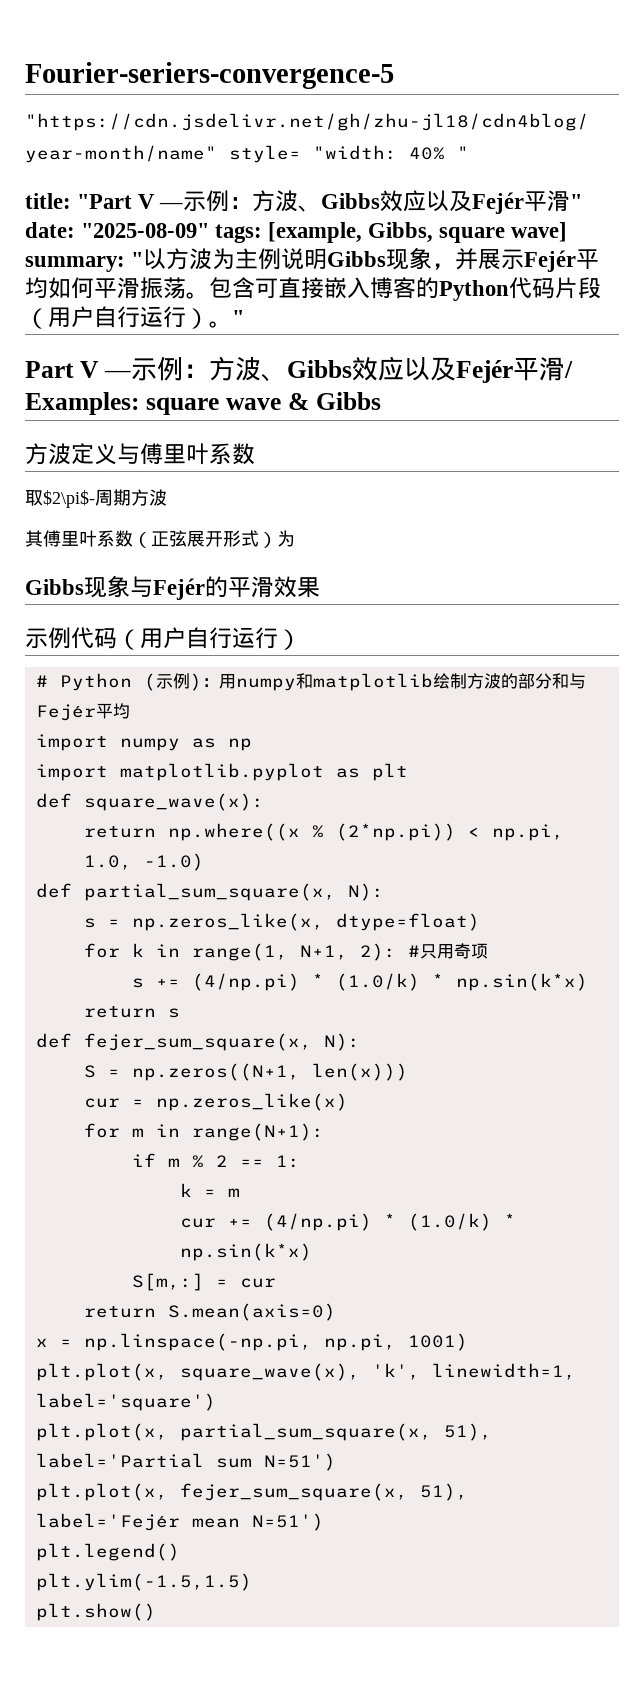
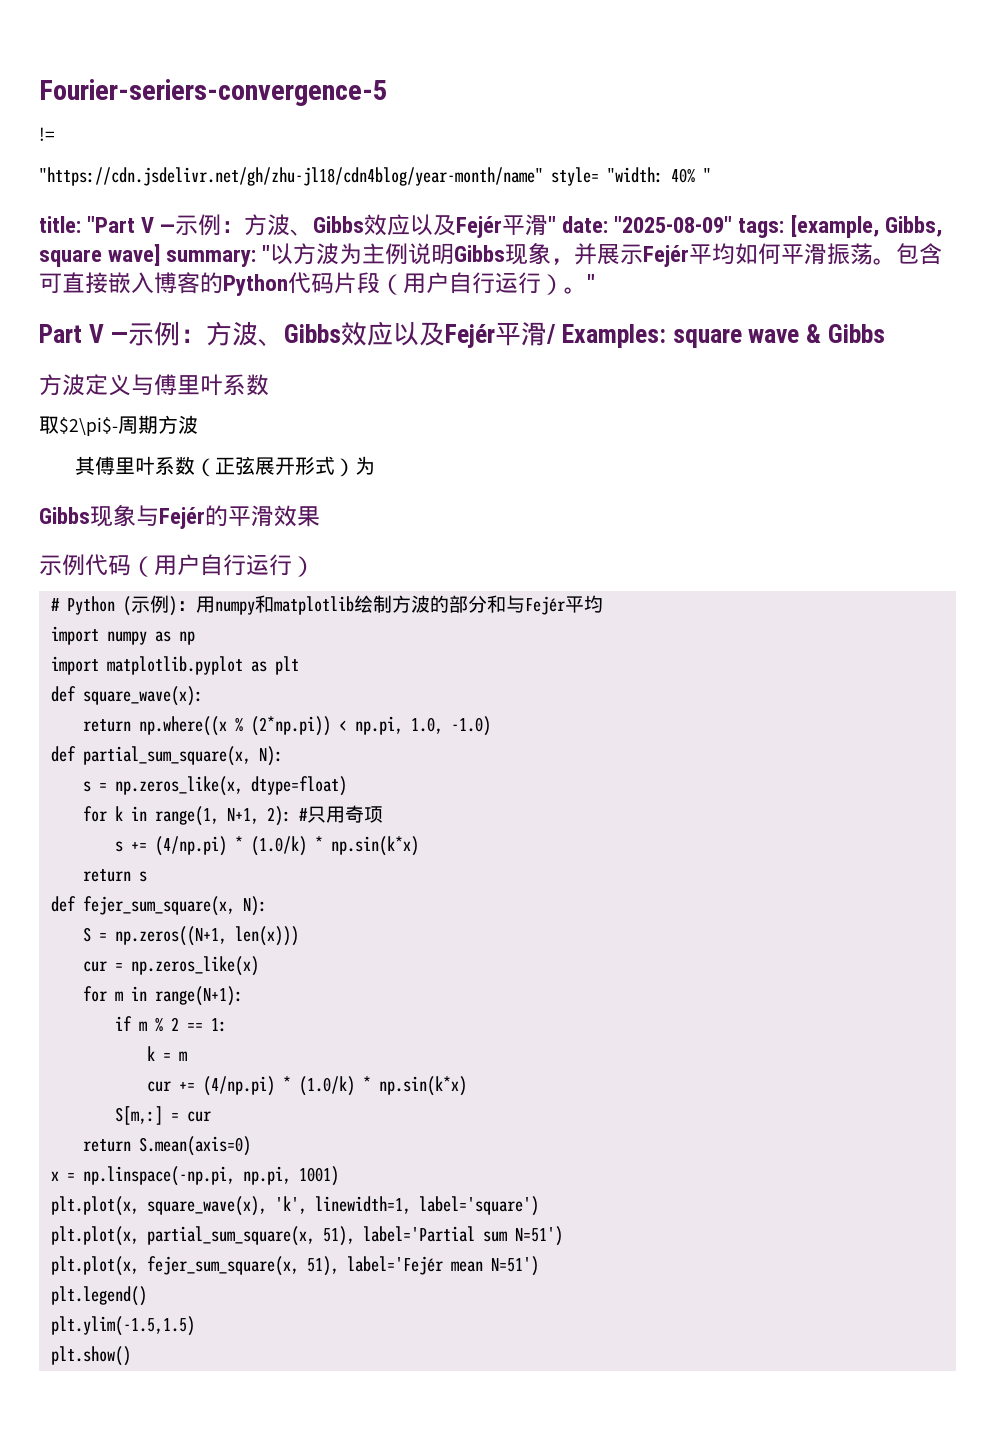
(394, 75) none -> [39,127,55,141] // !=

